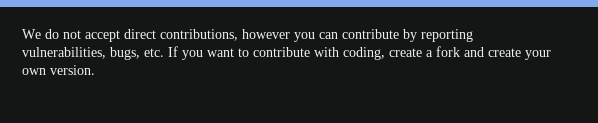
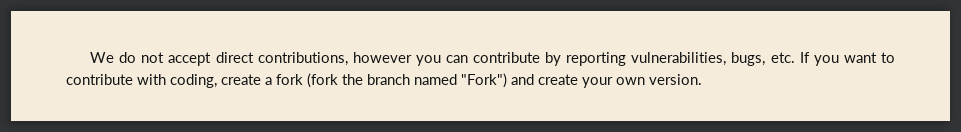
(460, 51) none -> [307,73,507,88] (fork the branch named "Fork")

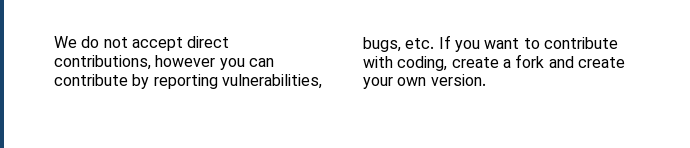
[307,73,507,88] (fork the branch named "Fork") -> (545, 61) none

